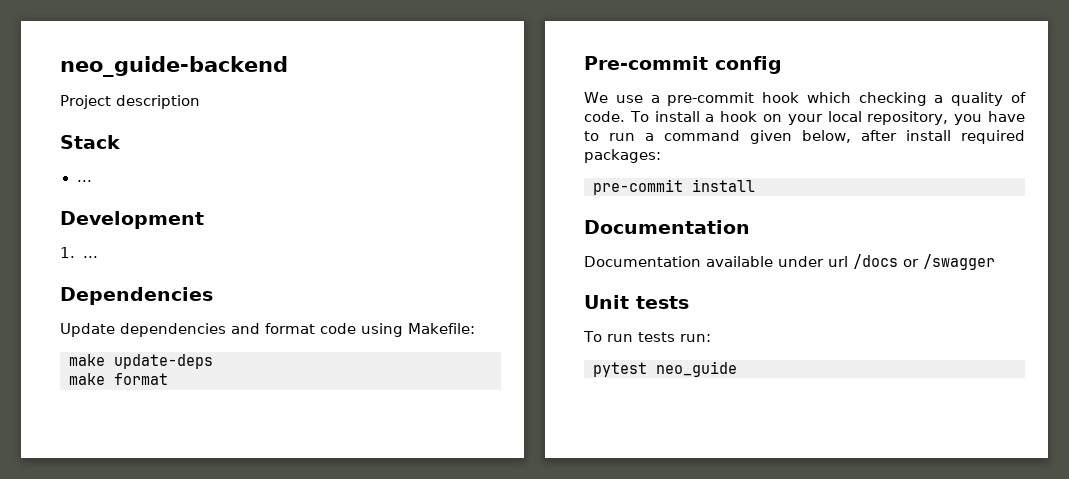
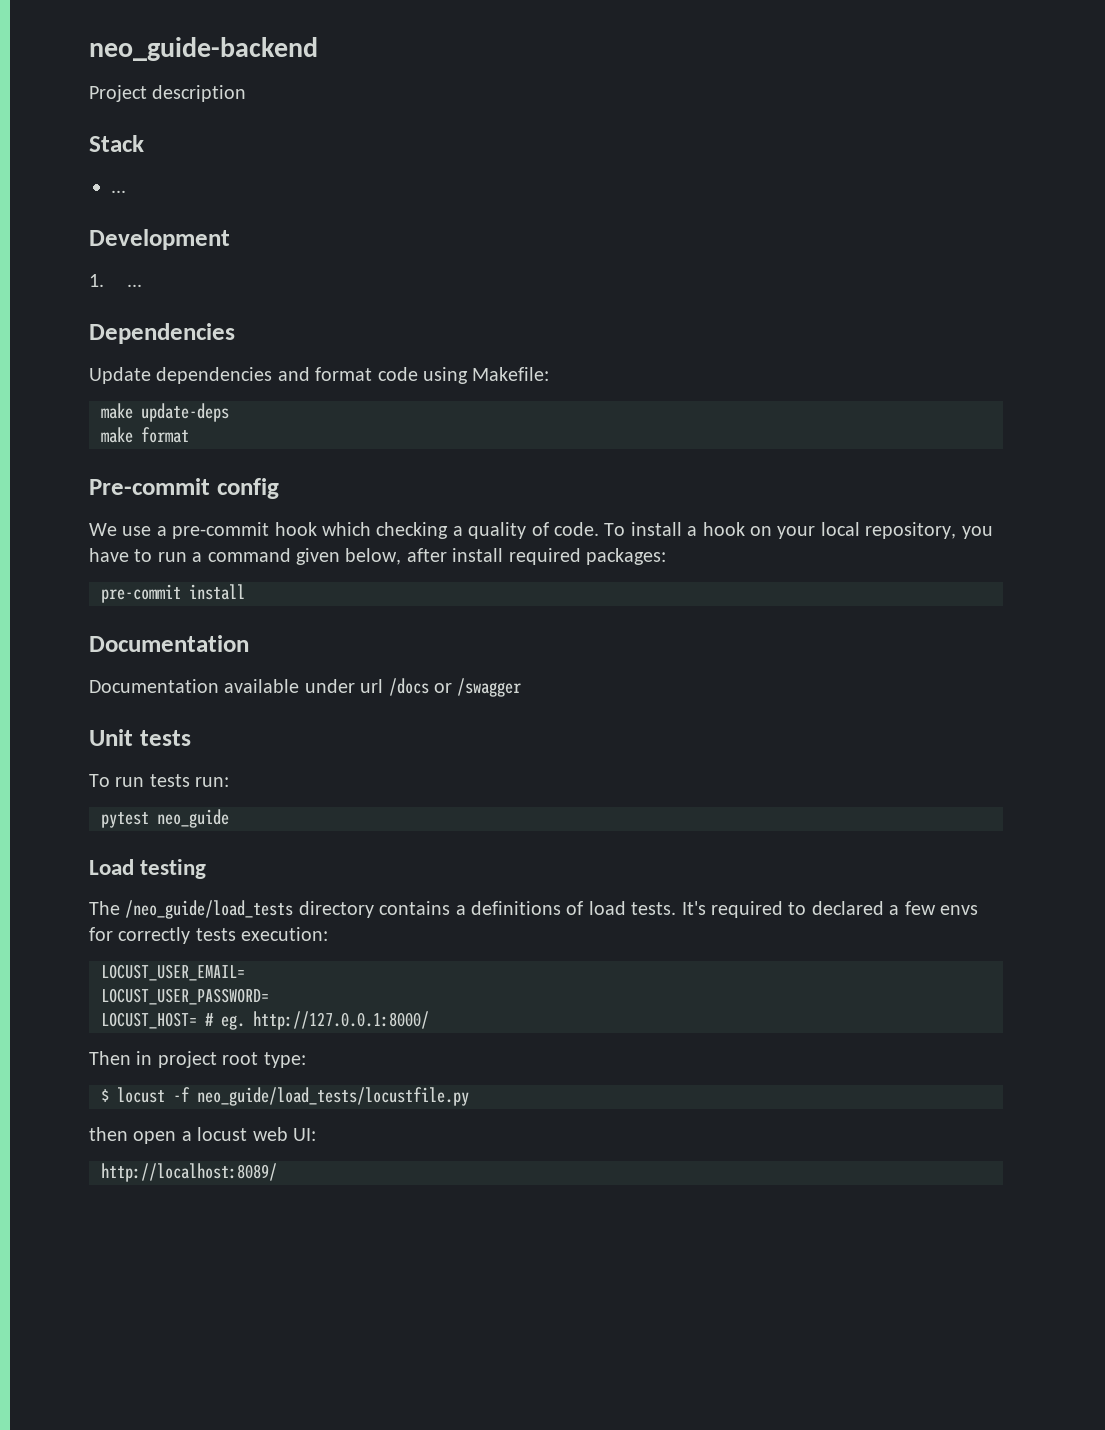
(737, 369) none -> [89,859,207,879] [89,900,978,919] [89,927,329,944] [101,964,245,981] [101,988,269,1005] [101,1011,429,1030] [89,1051,306,1068] [101,1087,469,1106] [89,1127,316,1144] [101,1163,277,1182] // Load testing // The /neo_guide/load_tests directory contains a definitions of load tests. It's required to declared a few envs for correctly tests execution: // LOCUST_USER_EMAIL= // LOCUST_USER_PASSWORD= // LOCUST_HOST= # eg. http://127.0.0.1:8000/ // Then in project root type: // $ locust -f neo_guide/load_tests/locustfile.py // then open a locust web UI: // http://localhost:8089/

